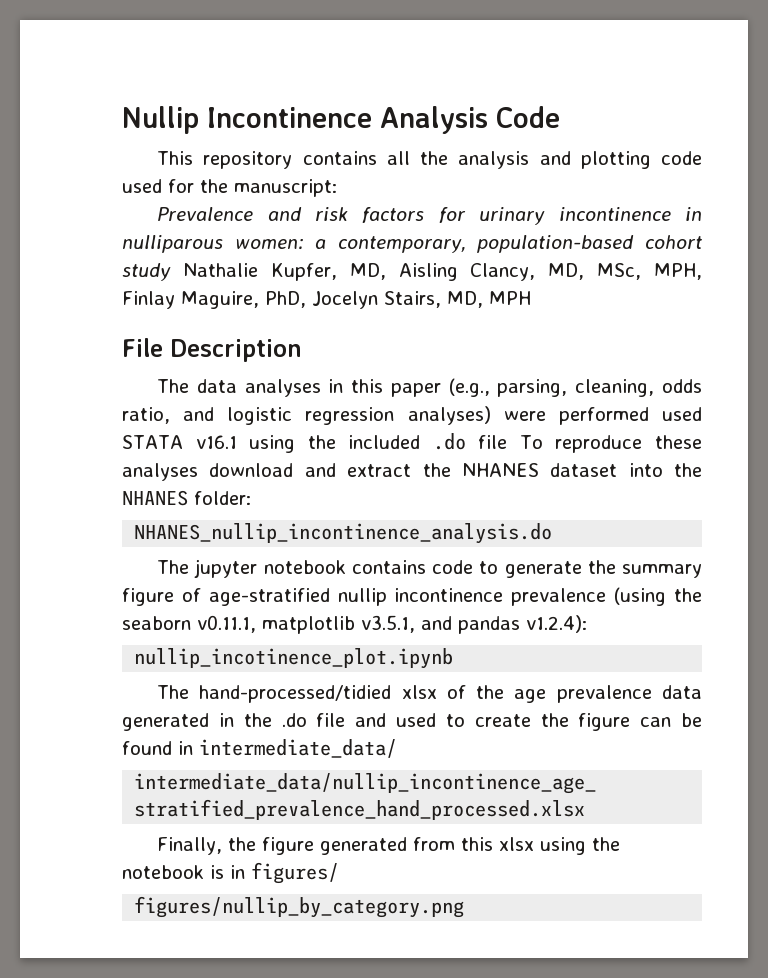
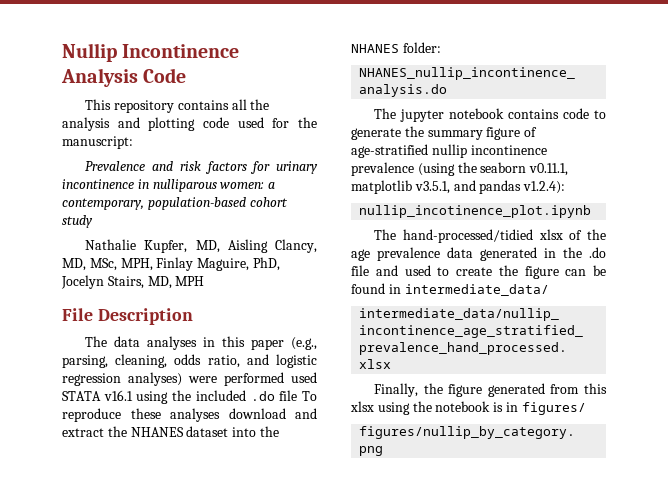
(171, 272) none -> (93, 221) //

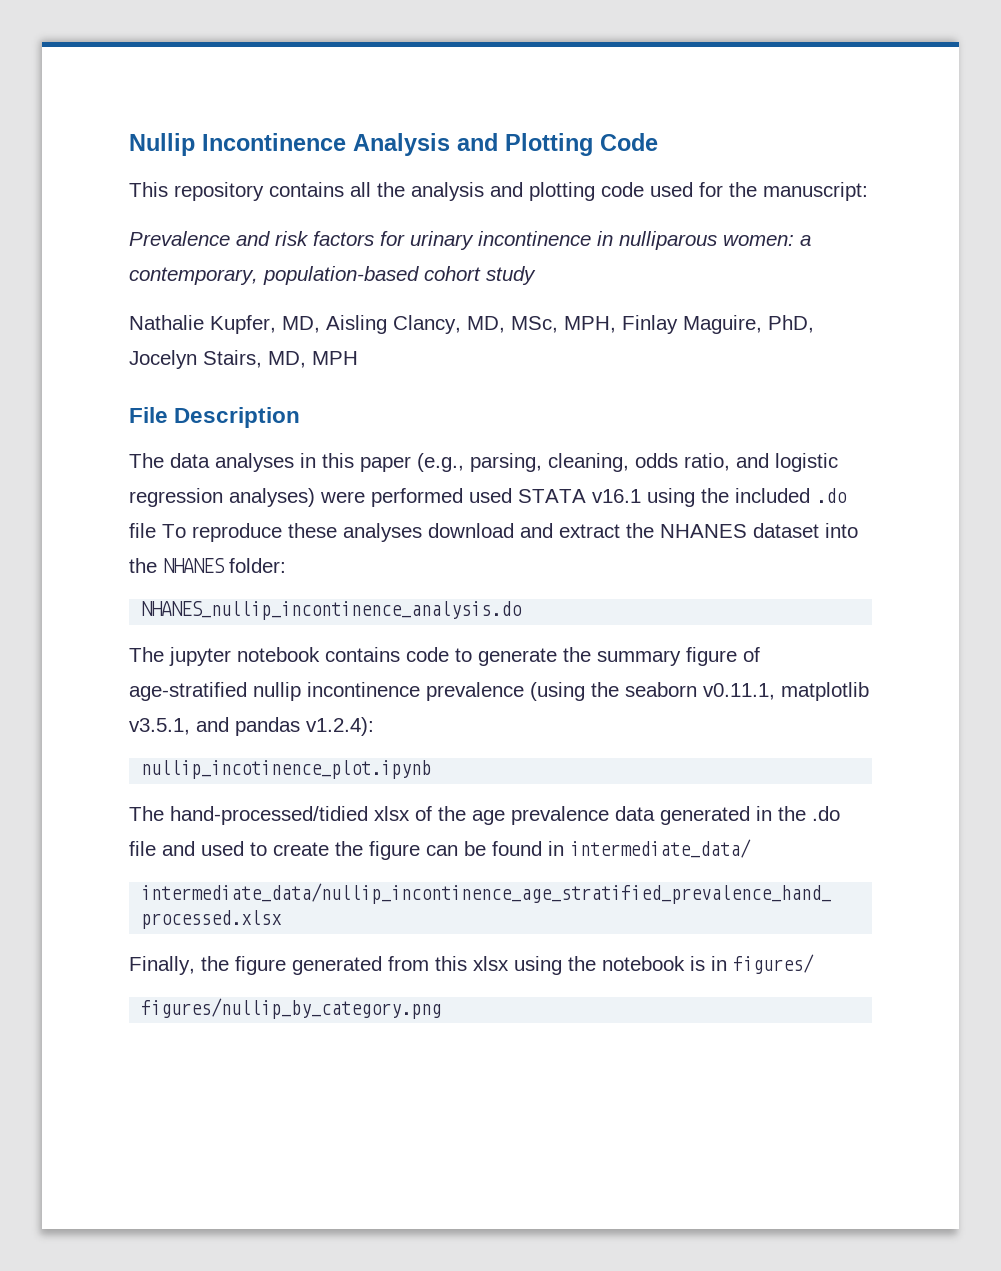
(138, 77) none -> [457,133,593,156] and Plotting

